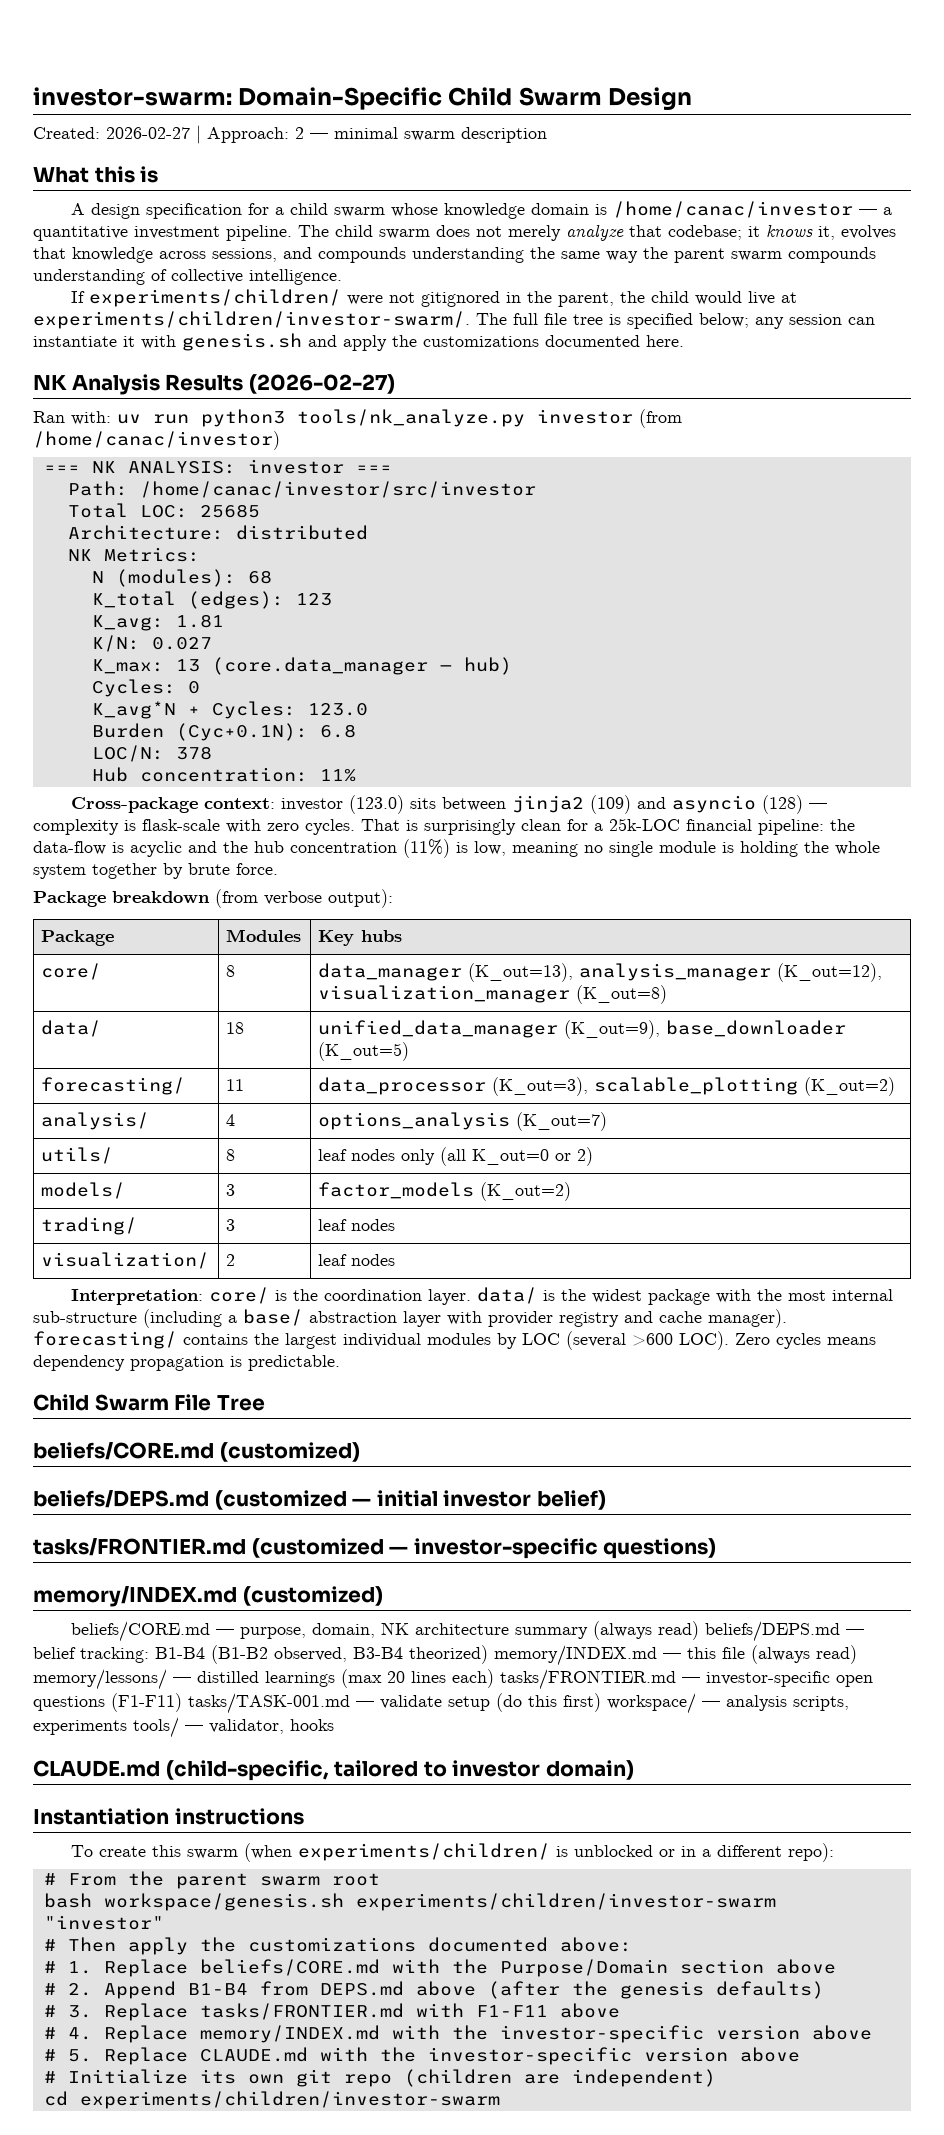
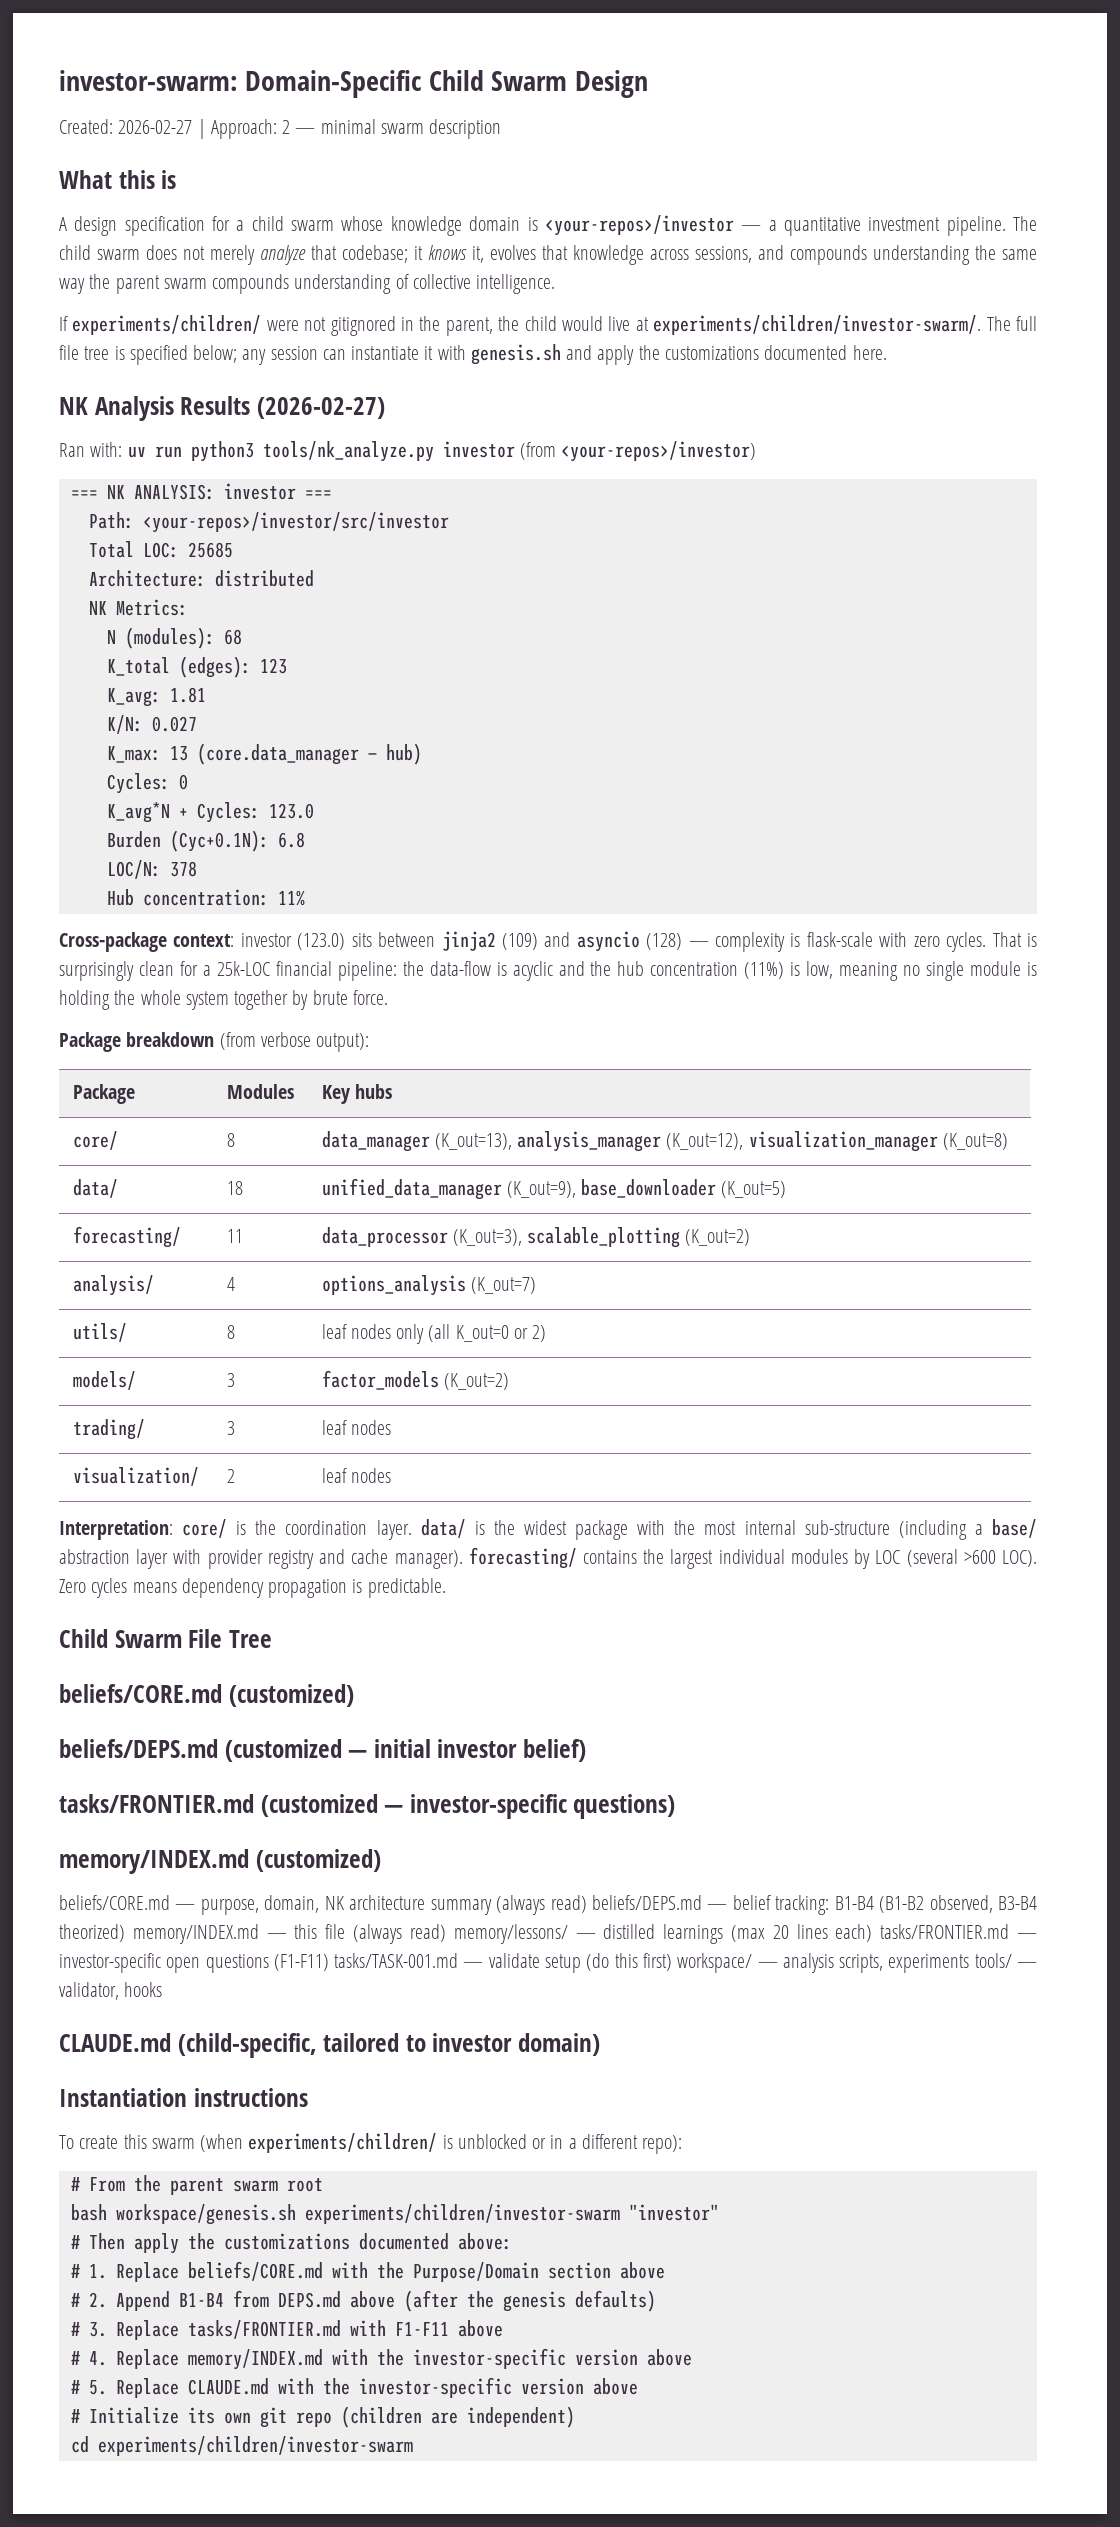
[613,201,854,218] /home/canac/investor -> [544,215,734,236] <your-repos>/investor
[33,431,280,450] /home/canac/investor) -> [561,441,757,462] <your-repos>/investor)
[139,481,536,498] /home/canac/investor/src/investor -> [142,512,449,533] <your-repos>/investor/src/investor

